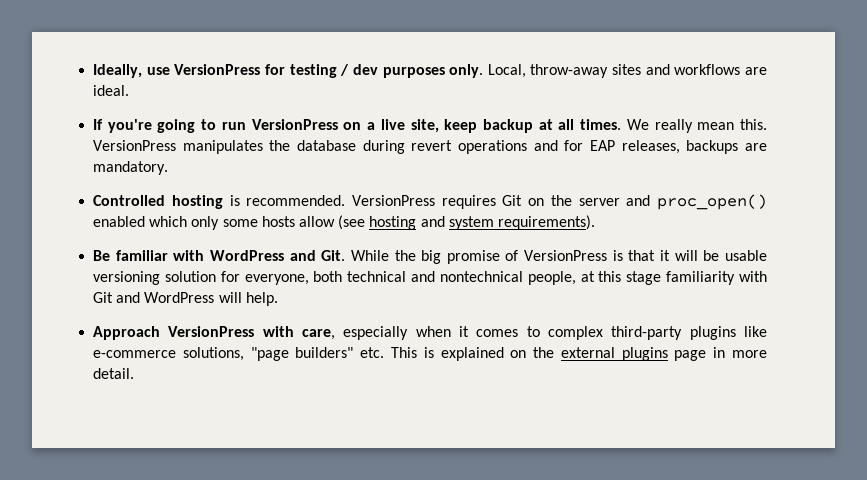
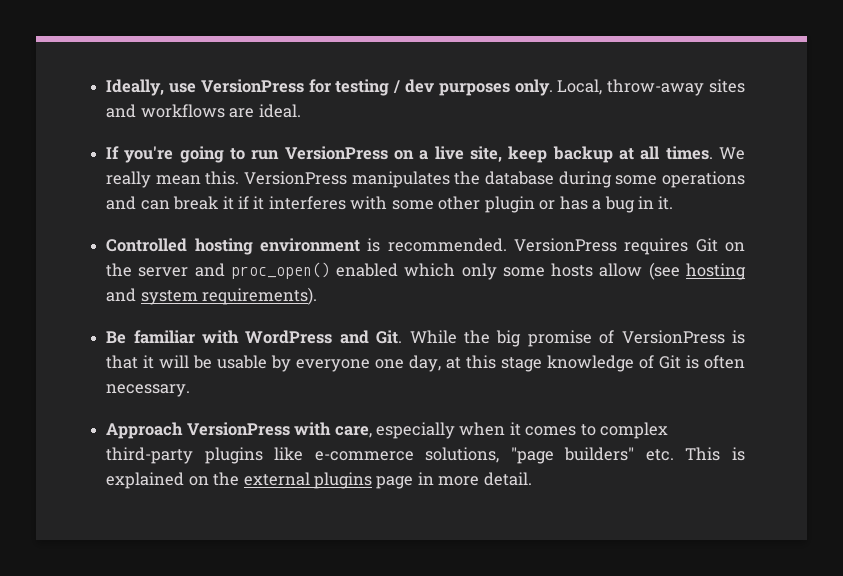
[411,140,453,151] revert -> [615,175,658,185] some
[564,140,768,154] [93,161,169,175] for EAP releases, backups are mandatory. -> [140,196,674,213] can break it if it interferes with some other plugin or has a bug in it.
(223, 202) none -> [259,238,360,252] environment
[93,271,768,285] [93,292,278,306] versioning solution for everyone, both technical and nontechnical people, at this stage familiarity with Git and WordPress will help. -> [271,355,746,372] [106,384,191,397] by everyone one day, at this stage knowledge of Git is often necessary.

